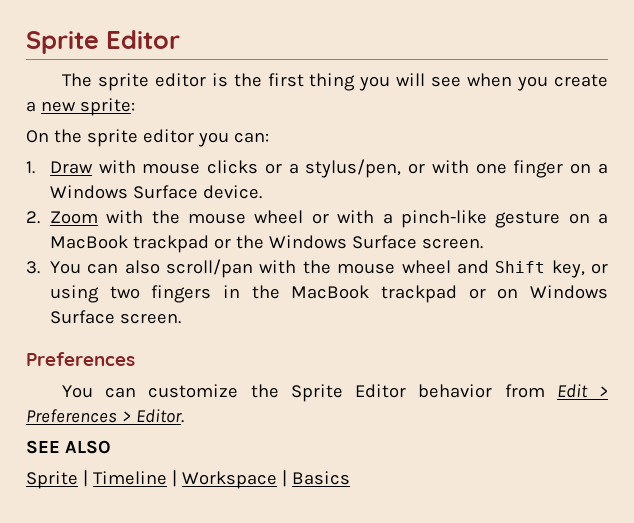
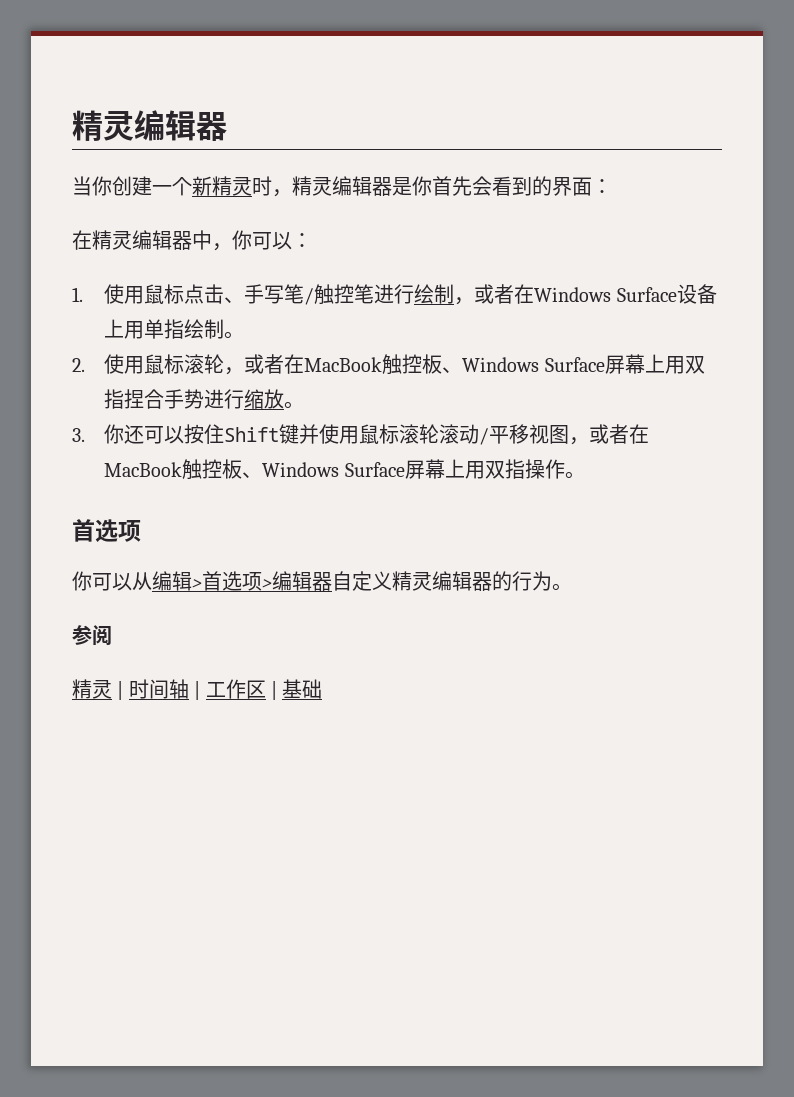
[26,30,180,54] [61,73,608,91] [26,98,135,116] [26,129,269,147] [26,159,608,178] [49,185,262,199] [26,210,608,228] [49,235,483,253] [26,259,609,278] [49,285,609,303] [49,310,181,324] [26,352,135,366] [61,384,608,402] [26,409,184,423] [26,440,111,454] [26,470,350,489] Sprite Editor // The sprite editor is the first thing you will see when you create a new sprite: // On the sprite editor you can: // 1. Draw with mouse clicks or a stylus/pen, or with one finger on a Windows Surface device. // 2. Zoom with the mouse wheel or with a pinch-like gesture on a MacBook trackpad or the Windows Surface screen. // 3. You can also scroll/pan with the mouse wheel and Shift key, or using two fingers in the MacBook trackpad or on Windows Surface screen. // Preferences // You can customize the Sprite Editor behavior from Edit > Preferences > Editor. // SEE ALSO // Sprite | Timeline | Workspace | Basics -> [72,110,227,141] [72,176,612,197] [72,230,312,251] [72,284,717,305] [104,319,245,339] [72,354,705,375] [104,389,305,409] [72,424,650,445] [104,459,585,480] [72,519,141,542] [72,571,572,591] [72,625,112,646] [72,679,323,700] 精灵编辑器 // 当你创建一个新精灵时，精灵编辑器是你首先会看到的界面： // 在精灵编辑器中，你可以： // 1.使用鼠标点击、手写笔/触控笔进行绘制，或者在Windows Surface设备上用单指绘制。 // 2.使用鼠标滚轮，或者在MacBook触控板、Windows Surface屏幕上用双指捏合手势进行缩放。 // 3.你还可以按住Shift键并使用鼠标滚轮滚动/平移视图，或者在MacBook触控板、Windows Surface屏幕上用双指操作。 // 首选项 // 你可以从编辑>首选项>编辑器自定义精灵编辑器的行为。 // 参阅 // 精灵 | 时间轴 | 工作区 | 基础

